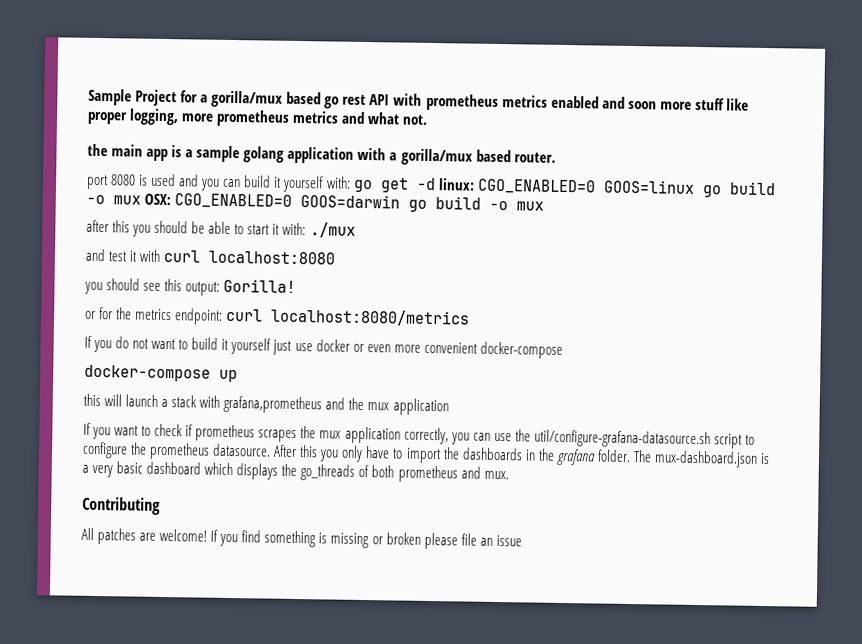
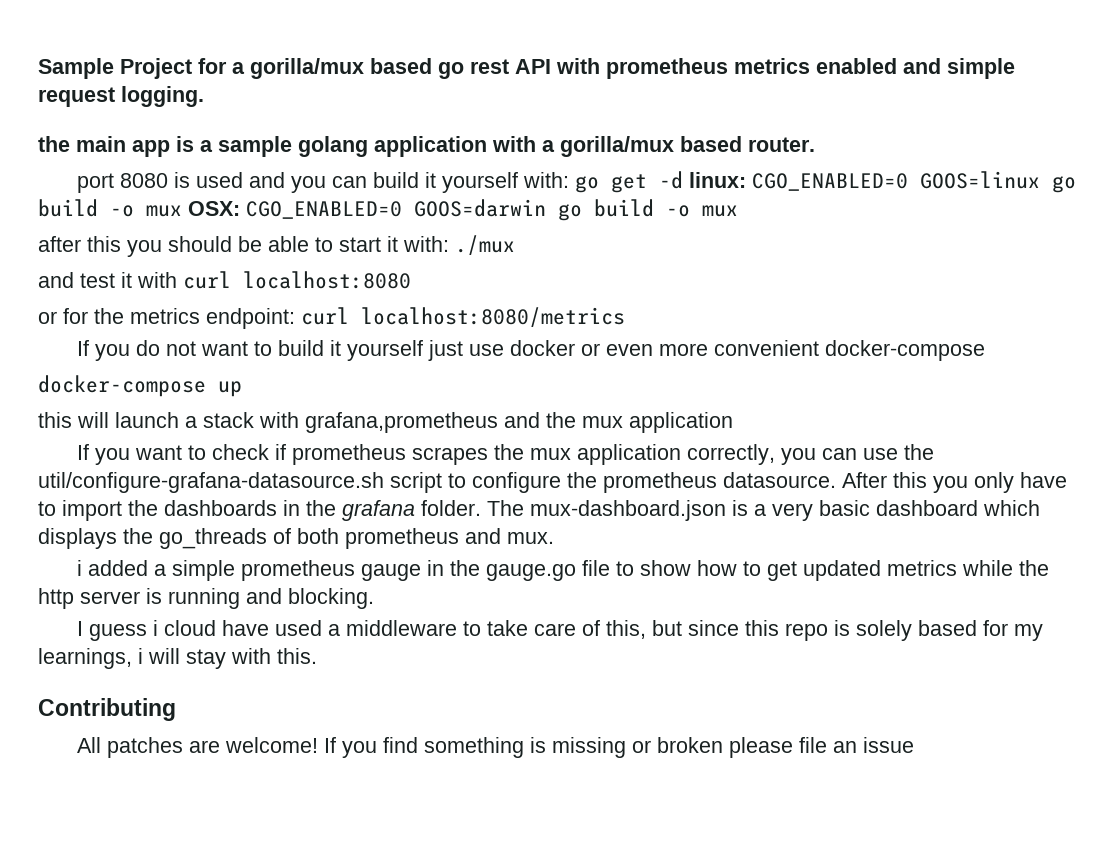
[627,97,749,111] [87,108,429,127] soon more stuff like proper logging, more prometheus metrics and what not. -> [947,58,1015,79] [38,86,204,107] simple request logging.
[84,278,297,296] // you should see this output: Gorilla! -> (411, 280) none
(509, 475) none -> [76,560,1049,581] [38,588,374,609] [76,620,1043,641] [38,648,317,669] // i added a simple prometheus gauge in the gauge.go file to show how to get updated metrics while the http server is running and blocking. // I guess i cloud have used a middleware to take care of this, but since this repo is solely based for my learnings, i will stay with this.

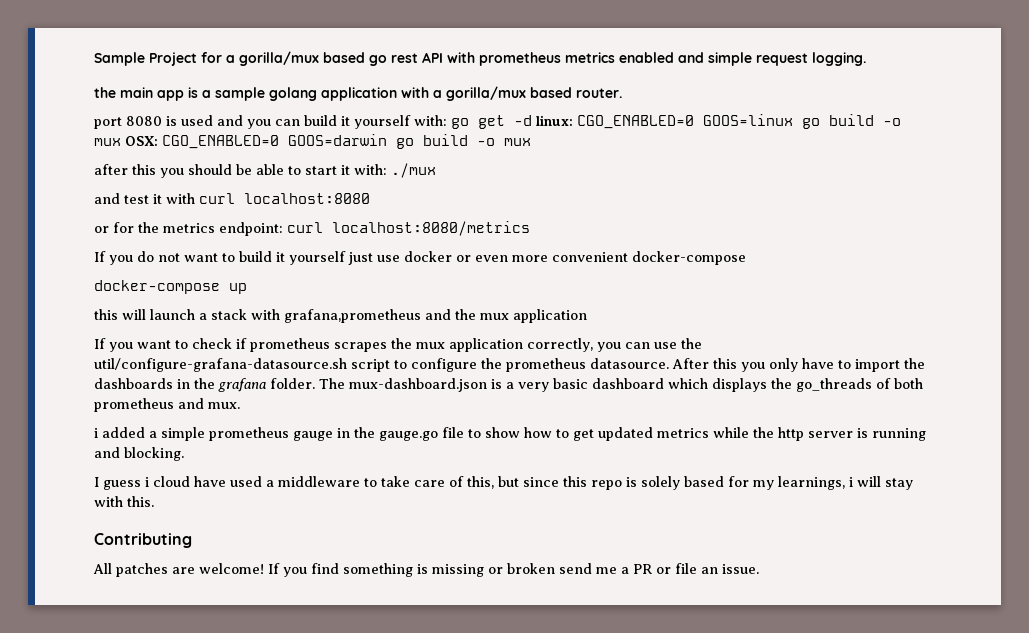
[728,737,793,758] please -> [559,563,671,574] send me a PR or
[862,737,914,753] issue -> [722,564,759,574] issue.

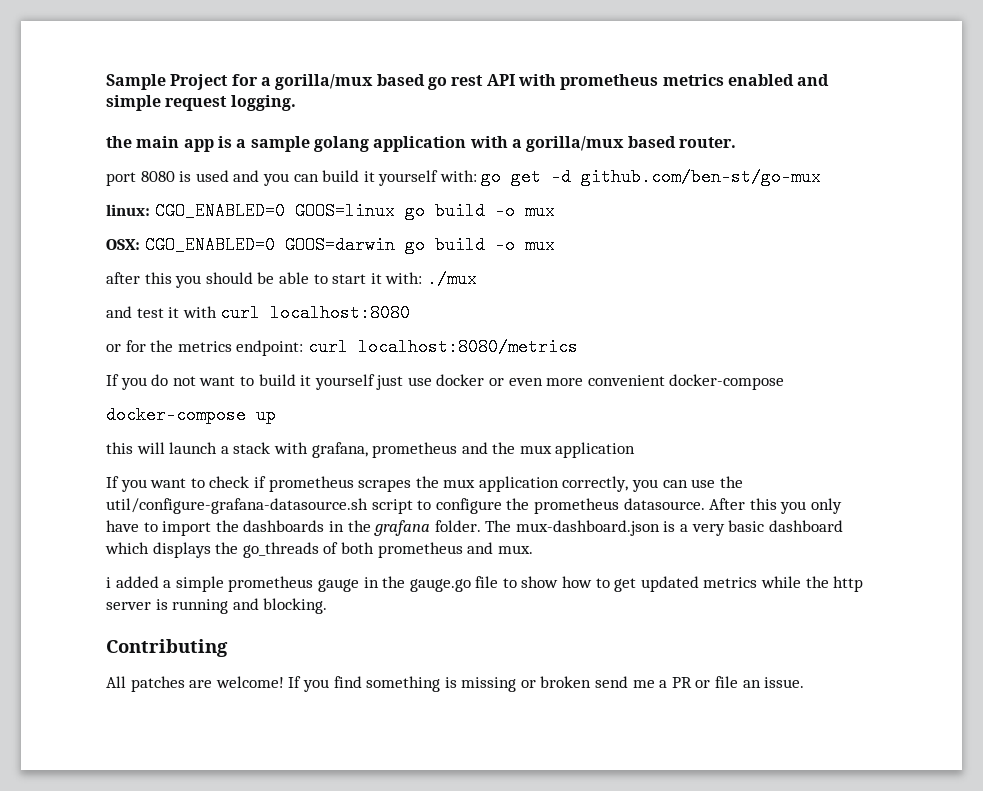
(532, 120) none -> [581,168,822,186] github.com/ben-st/go-mux //
(121, 142) none -> (555, 211) //
[284,309,421,323] grafana,prometheus -> [311,442,458,458] grafana, prometheus
[94,476,913,490] [94,496,154,507] // I guess i cloud have used a middleware to take care of this, but since this repo is solely based for my learnings, i will stay with this. -> (328, 606) none

